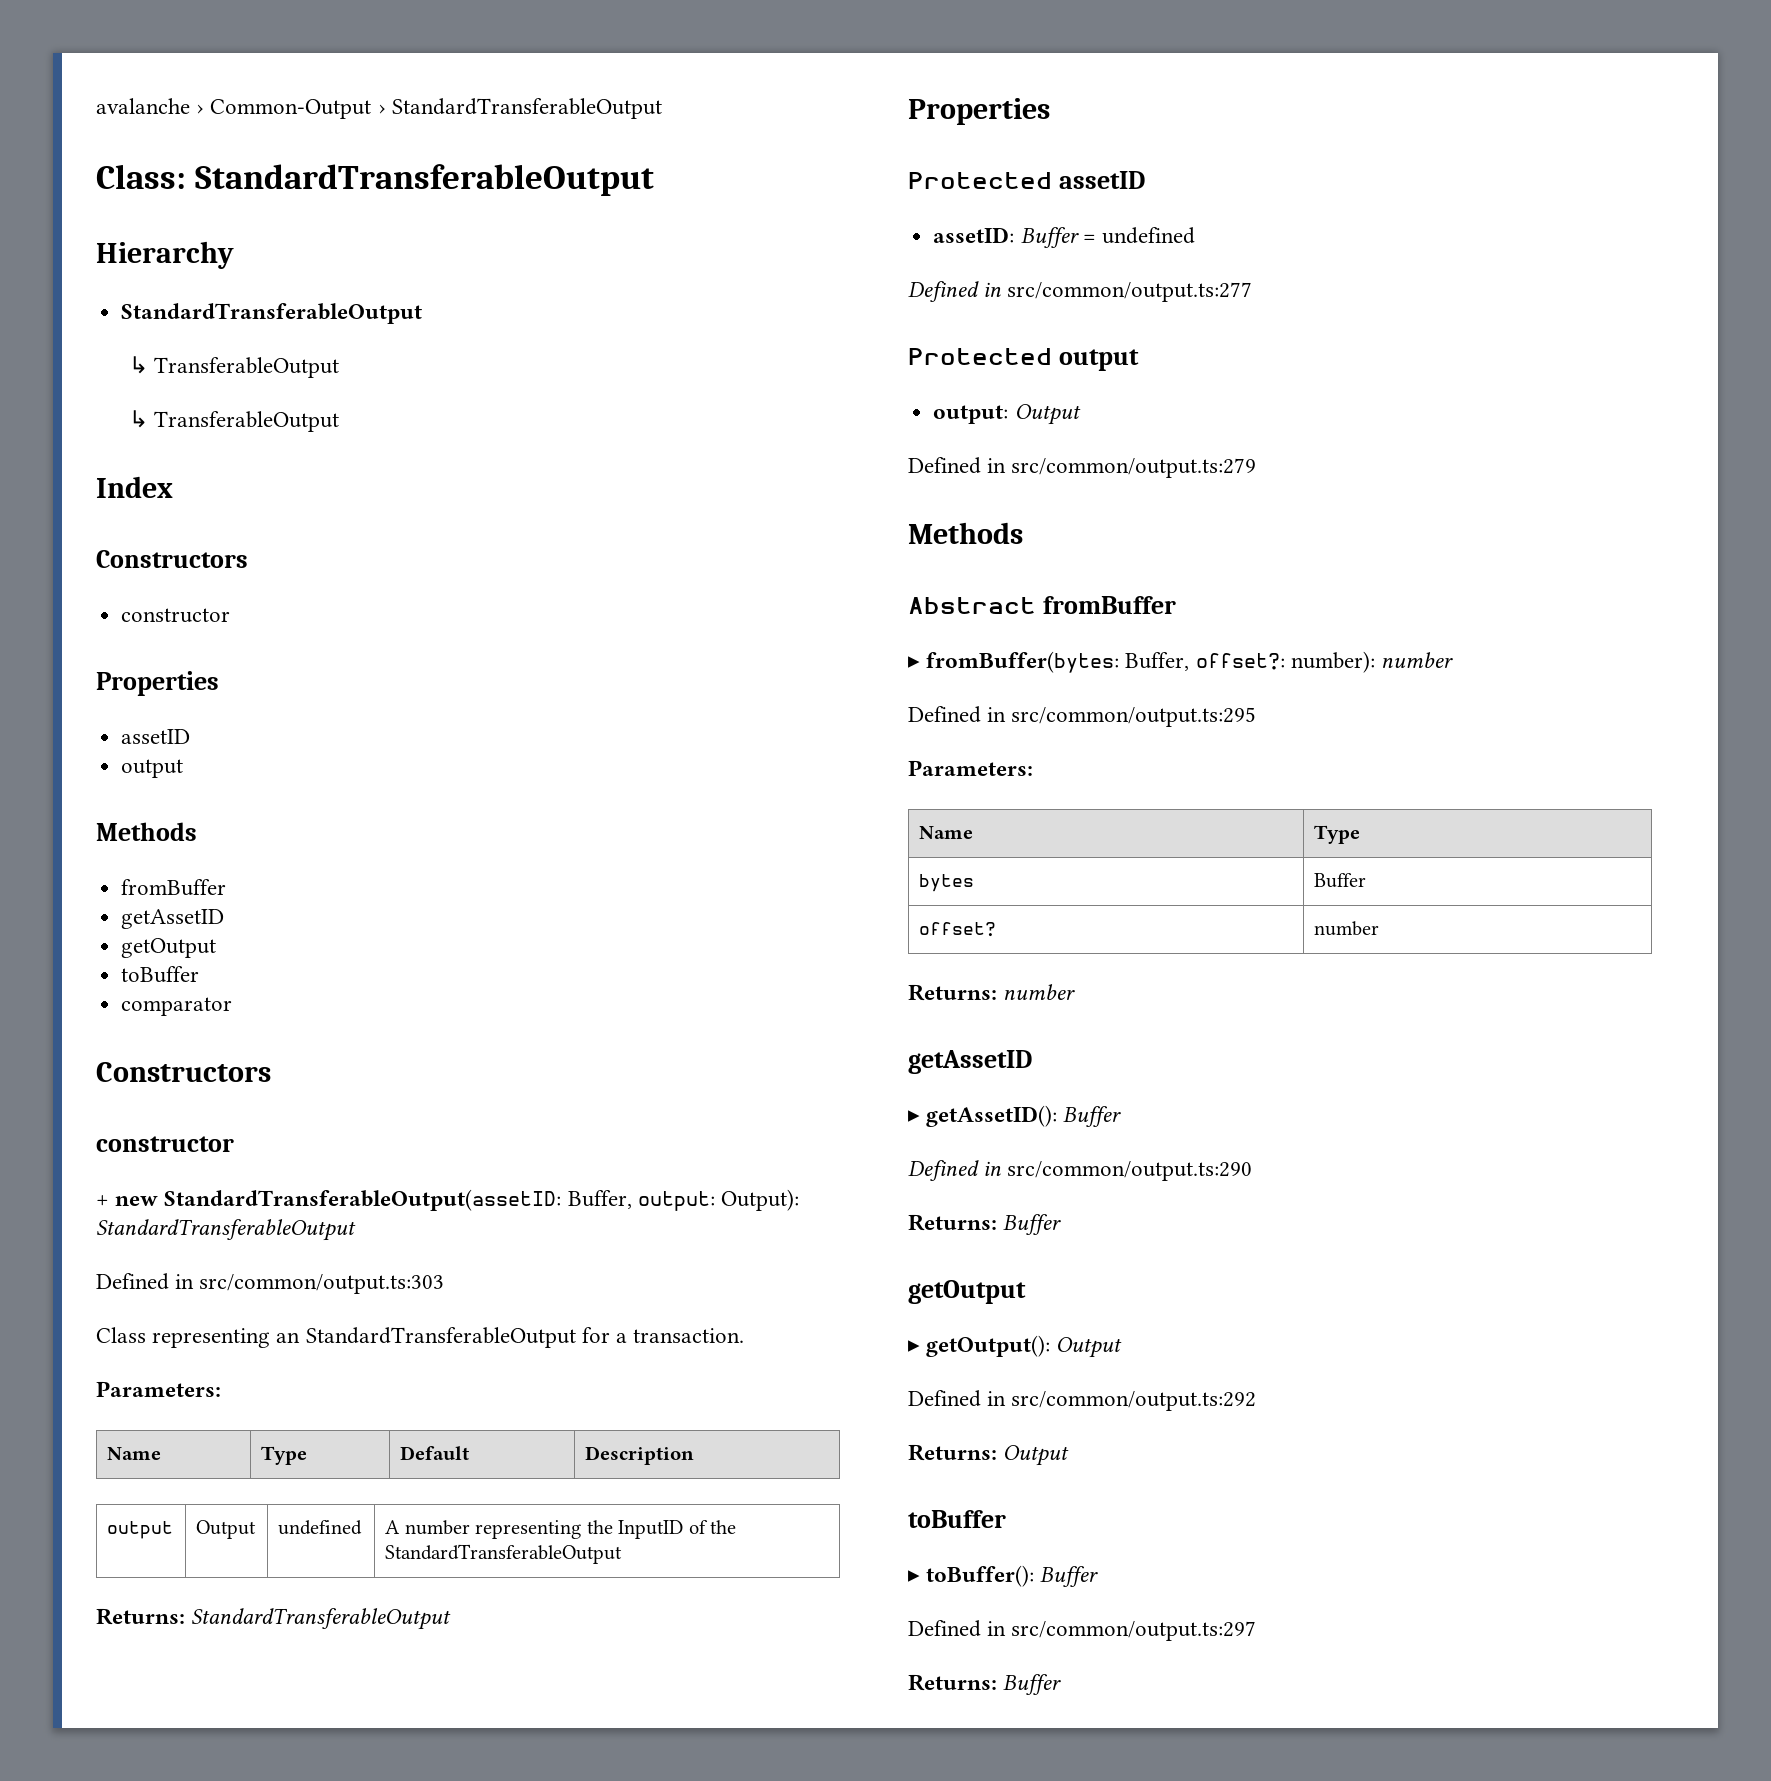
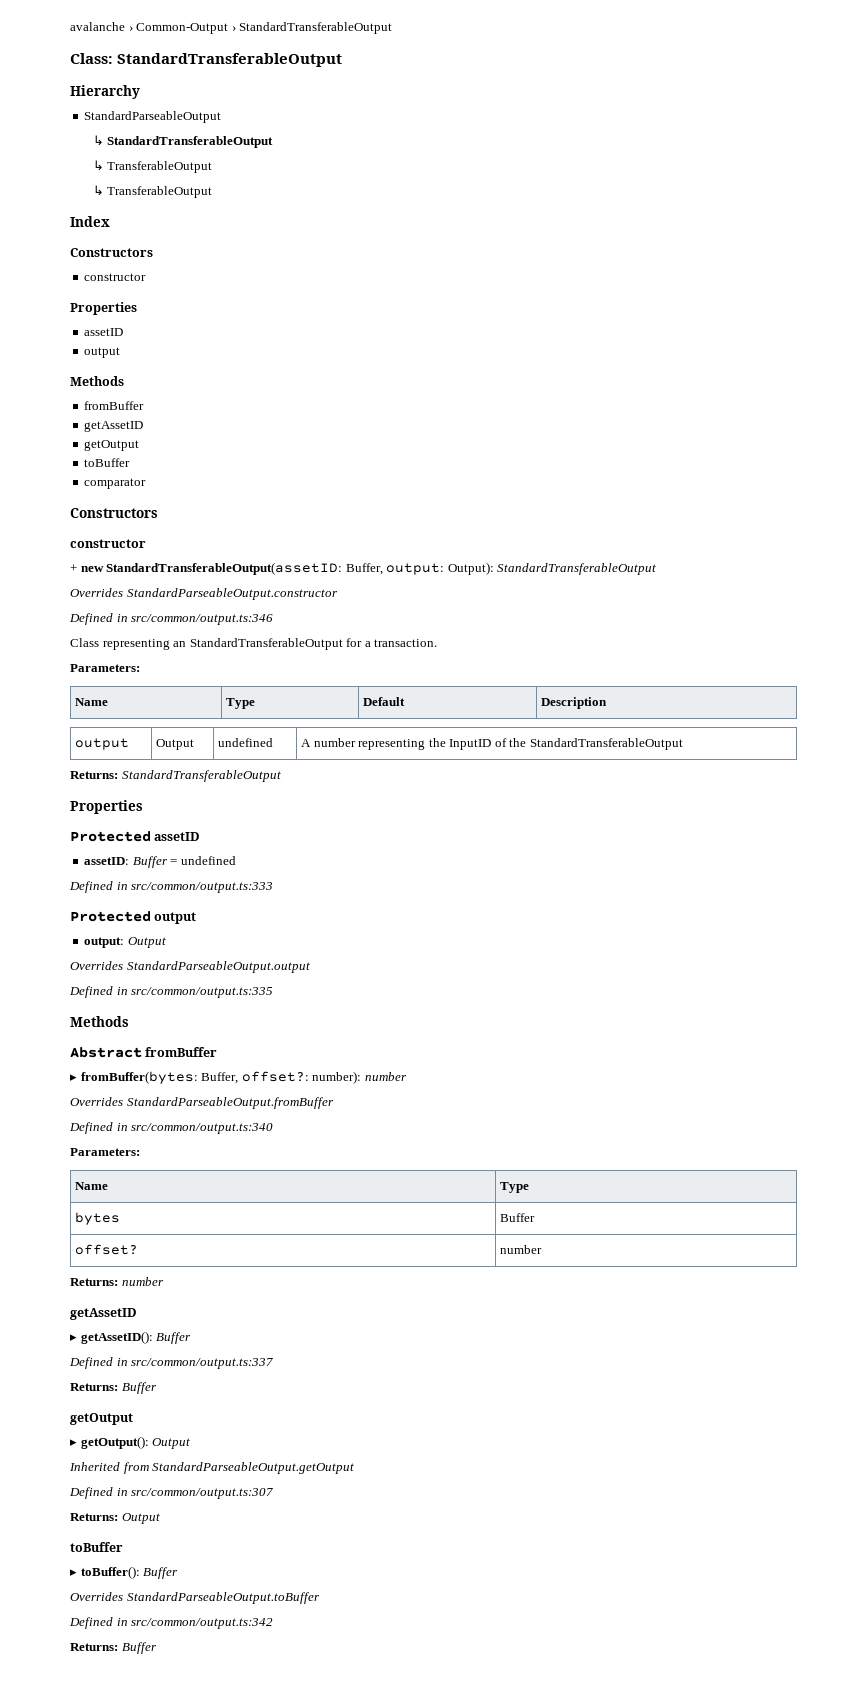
(234, 255) none -> [84,111,222,123] [92,135,104,146] StandardParseableOutput // ↳
[96,1273,445,1294] // Defined in src/common/output.ts:303 -> [70,588,338,600] [69,613,274,625] // Overrides StandardParseableOutput.constructor // Defined in src/common/output.ts:346
[1007,282,1253,302] src/common/output.ts:277 -> [131,882,274,893] src/common/output.ts:333
[908,457,1257,478] // Defined in src/common/output.ts:279 -> [70,961,310,973] [69,986,274,998] // Overrides StandardParseableOutput.output // Defined in src/common/output.ts:335
[908,706,1257,727] // Defined in src/common/output.ts:295 -> [70,1097,334,1109] [69,1122,274,1134] // Overrides StandardParseableOutput.fromBuffer // Defined in src/common/output.ts:340
[1007,1161,1253,1181] src/common/output.ts:290 -> [131,1358,274,1369] src/common/output.ts:337
[908,1390,1257,1411] // Defined in src/common/output.ts:292 -> [69,1462,355,1474] [69,1487,274,1499] // Inherited from StandardParseableOutput.getOutput // Defined in src/common/output.ts:307
[908,1620,1257,1641] // Defined in src/common/output.ts:297 -> [70,1592,320,1604] [69,1617,274,1629] // Overrides StandardParseableOutput.toBuffer // Defined in src/common/output.ts:342

